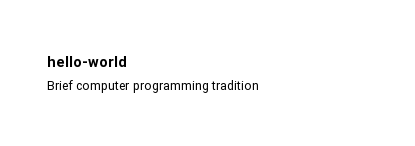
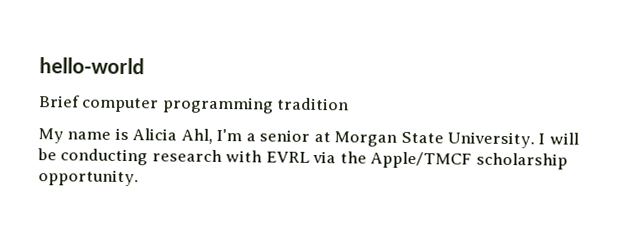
(260, 85) none -> [38,127,579,149] [37,148,568,170] [38,169,139,187] // My name is Alicia Ahl, I'm a senior at Morgan State University. I will be conducting research with EVRL via the Apple/TMCF scholarship opportunity.

